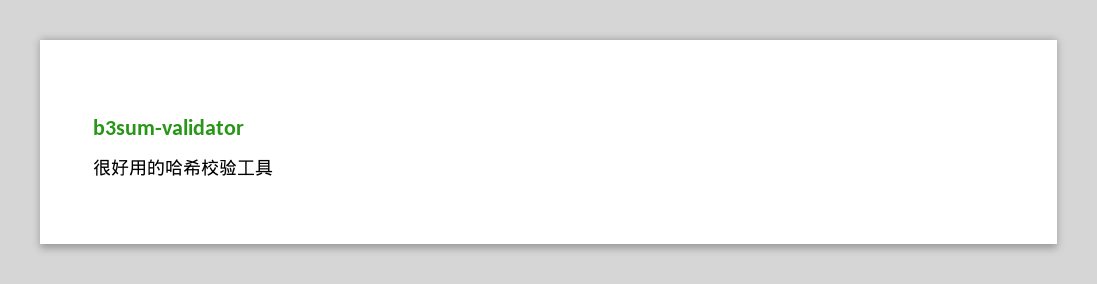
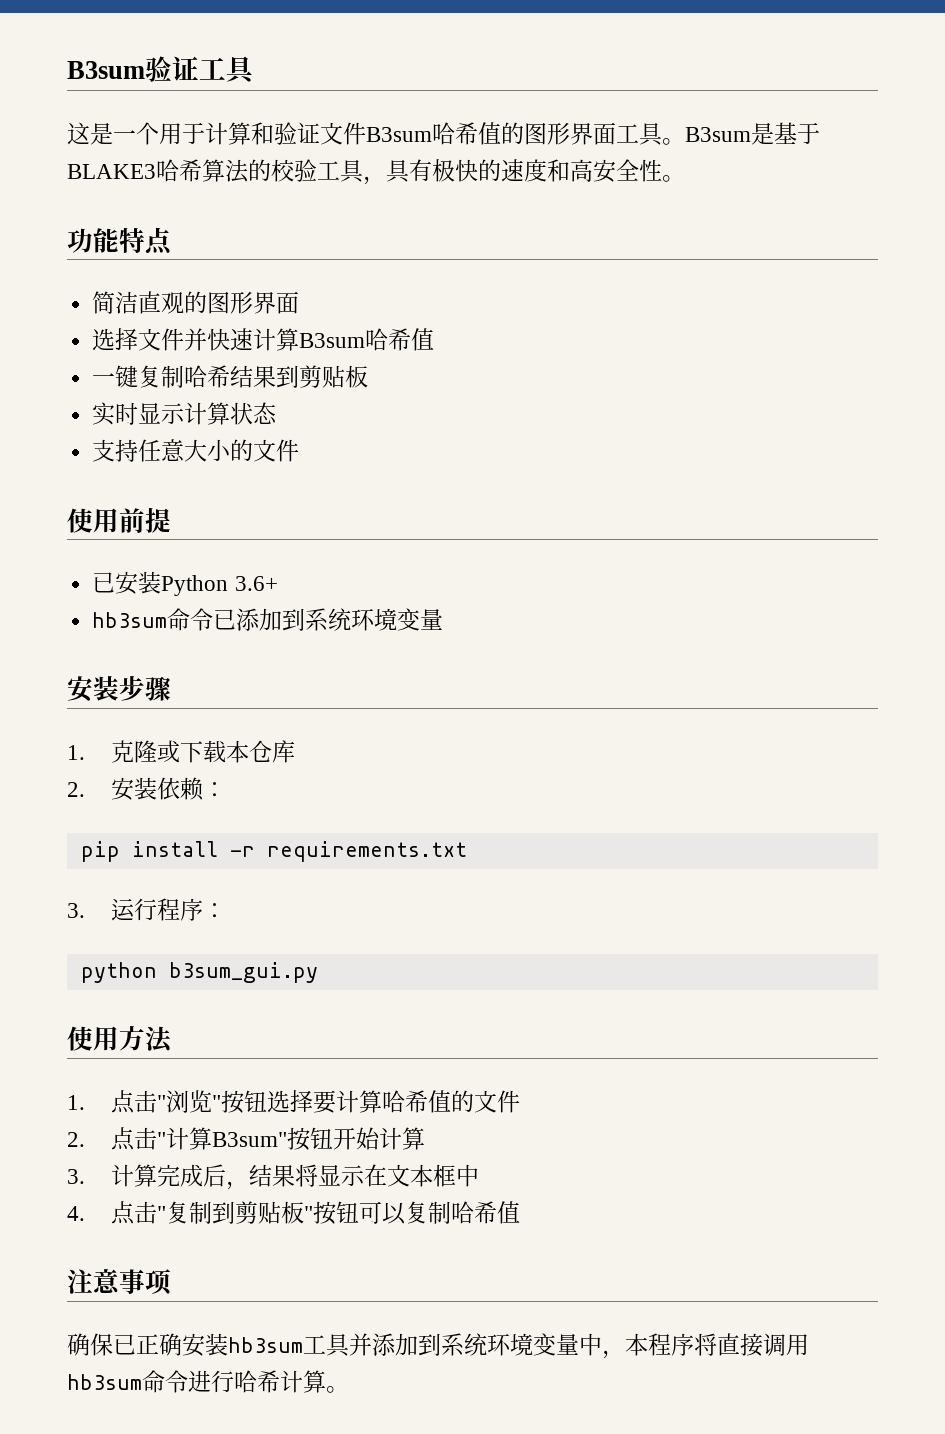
[93,119,244,135] [93,159,273,176] b3sum-validator // 很好用的哈希校验工具 -> [67,56,256,84] [67,122,820,146] [67,159,685,185] [67,227,172,255] [92,291,300,314] [92,328,435,351] [92,365,369,388] [92,402,278,426] [92,439,300,462] [67,507,171,533] [92,571,278,596] [92,608,444,631] [67,676,171,702] [67,740,295,763] [67,777,226,801] [80,841,467,862] [67,898,226,921] [80,962,318,983] [67,1026,173,1053] [67,1090,520,1114] [67,1127,425,1151] [67,1164,479,1190] [67,1201,520,1225] [67,1269,172,1295] [67,1333,809,1359] [67,1370,349,1393] B3sum验证工具 // 这是一个用于计算和验证文件B3sum哈希值的图形界面工具。B3sum是基于BLAKE3哈希算法的校验工具，具有极快的速度和高安全性。 // 功能特点 // 简洁直观的图形界面 // 选择文件并快速计算B3sum哈希值 // 一键复制哈希结果到剪贴板 // 实时显示计算状态 // 支持任意大小的文件 // 使用前提 // 已安装Python 3.6+ // hb3sum命令已添加到系统环境变量 // 安装步骤 // 1.克隆或下载本仓库 // 2.安装依赖： // pip install -r requirements.txt // 3.运行程序： // python b3sum_gui.py // 使用方法 // 1.点击"浏览"按钮选择要计算哈希值的文件 // 2.点击"计算B3sum"按钮开始计算 // 3.计算完成后，结果将显示在文本框中 // 4.点击"复制到剪贴板"按钮可以复制哈希值 // 注意事项 // 确保已正确安装hb3sum工具并添加到系统环境变量中，本程序将直接调用hb3sum命令进行哈希计算。

